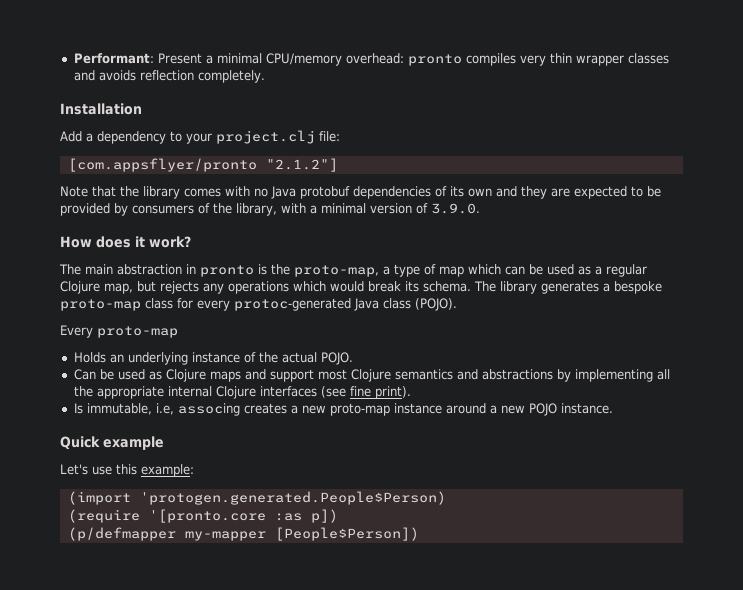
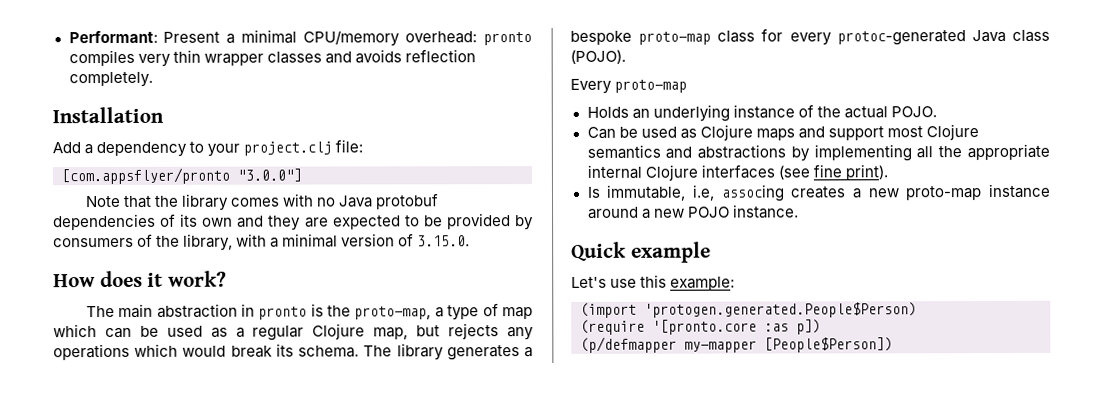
[265,158,338,172] "2.1.2"] -> [237,168,302,182] "3.0.0"]
[431,203,480,214] 3.9.0. -> [417,235,471,247] 3.15.0.

